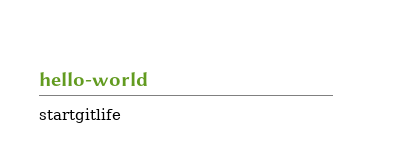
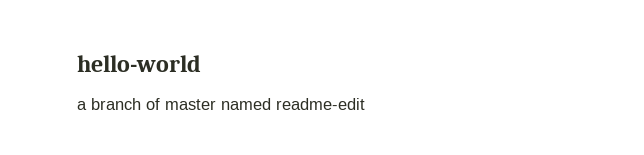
[39,108,121,123] startgitlife -> [77,98,365,110] a branch of master named readme-edit

